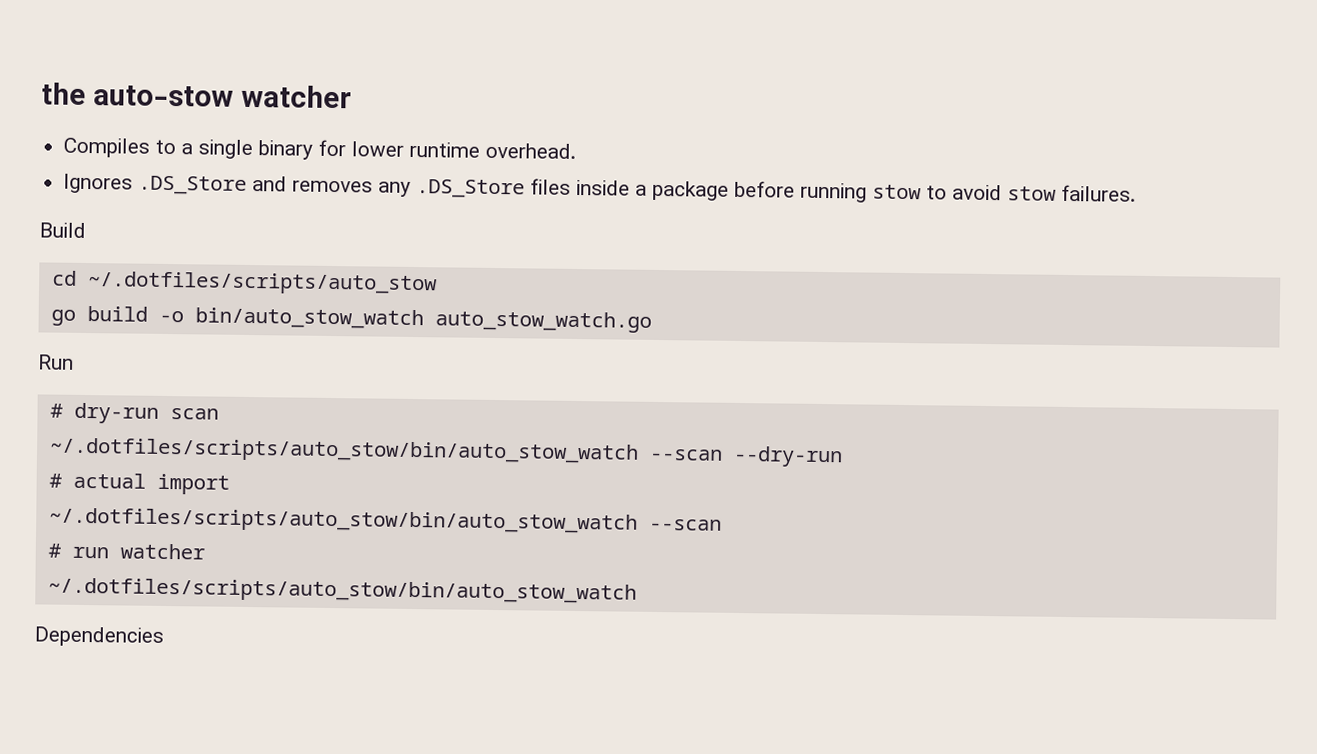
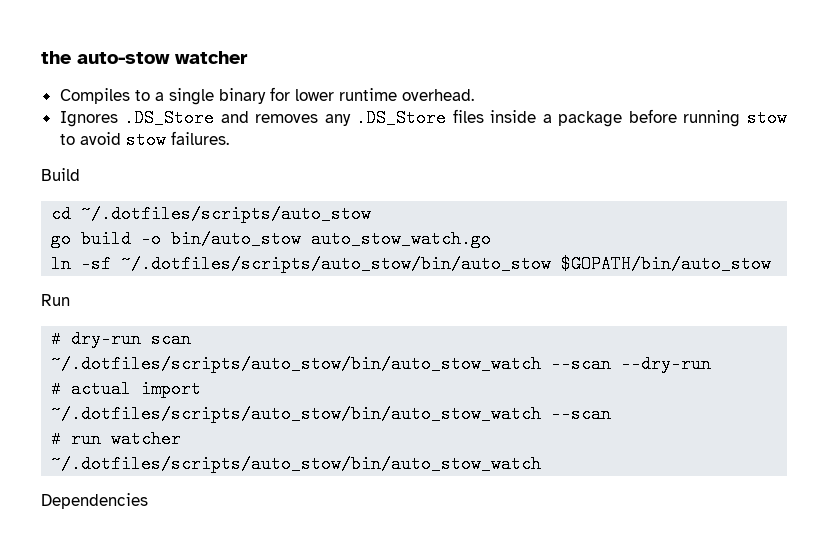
[194,307,424,330] bin/auto_stow_watch -> [171,230,302,248] bin/auto_stow
(652, 321) none -> [51,255,772,273] // ln -sf ~/.dotfiles/scripts/auto_stow/bin/auto_stow $GOPATH/bin/auto_stow

